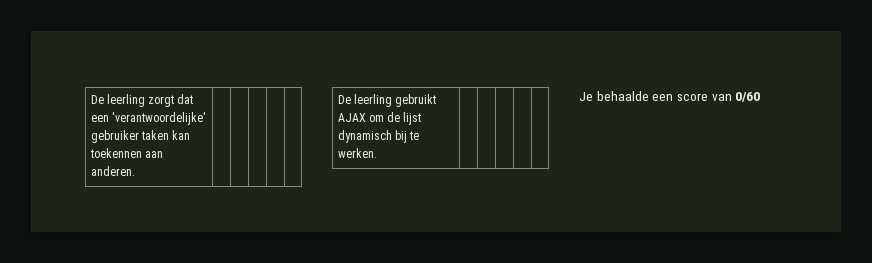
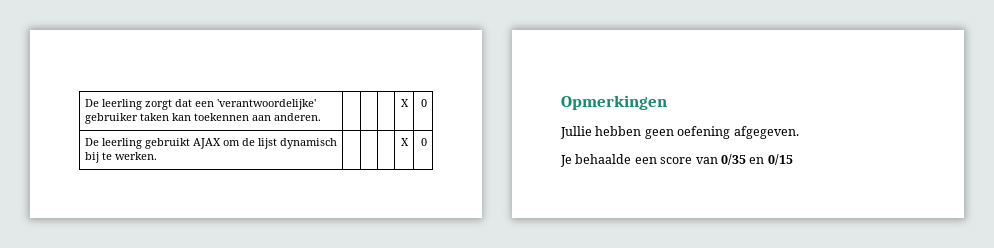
(135, 171) | -> [400,99,409,107] [421,99,428,107] X | 0
(377, 153) | -> [400,138,409,146] [421,138,428,146] [561,95,667,110] [560,126,799,139] X | 0 // Opmerkingen // Jullie hebben geen oefening afgegeven.
[735,92,761,102] 0/60 -> [720,154,793,165] 0/35 en 0/15

